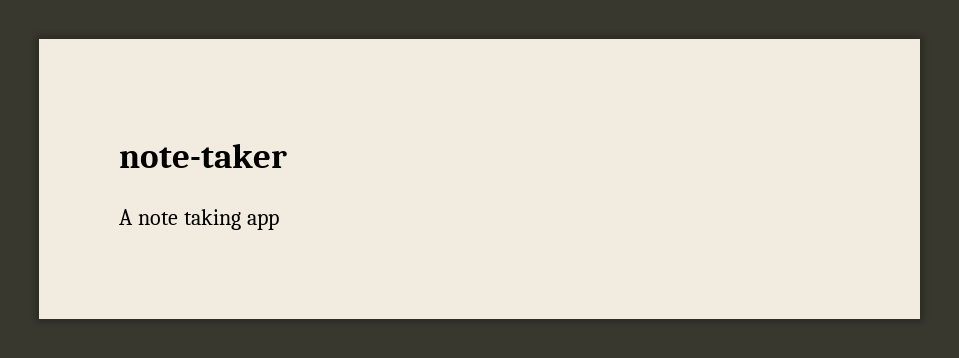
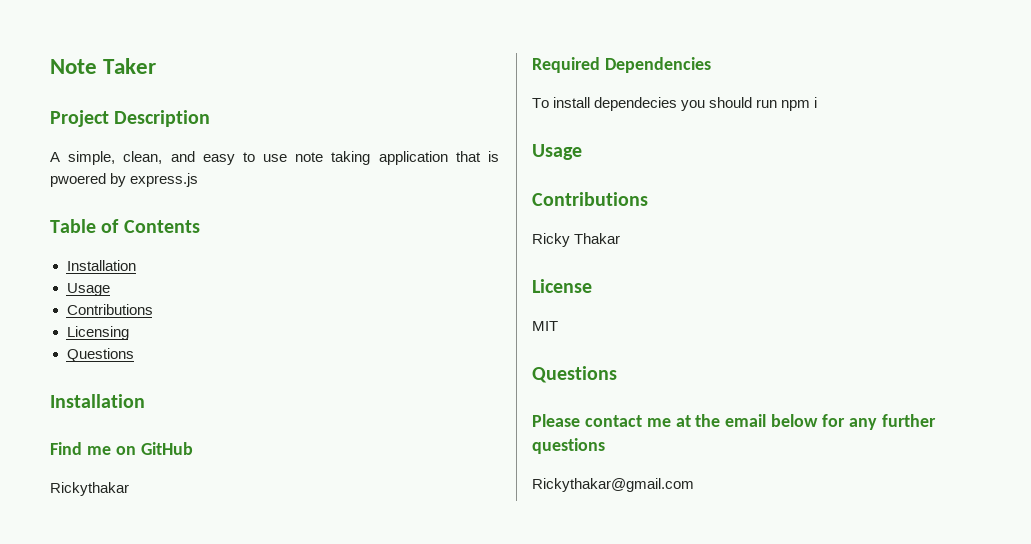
[119,143,287,168] [119,209,279,230] note-taker // A note taking app -> [50,58,157,74] [50,110,211,127] [50,151,500,165] [50,173,199,187] [50,219,200,233] [66,260,136,271] [66,283,110,296] [66,304,153,315] [66,326,129,340] [66,348,134,362] [50,394,145,408] [50,442,193,455] [50,482,129,496] [532,57,711,73] [532,97,818,111] [532,144,582,160] [532,192,648,206] [532,233,621,247] [532,279,592,293] [532,321,558,331] [532,366,617,383] [532,414,936,430] [532,438,605,454] [532,478,694,492] Note Taker // Project Description // A simple, clean, and easy to use note taking application that is pwoered by express.js // Table of Contents // Installation // Usage // Contributions // Licensing // Questions // Installation // Find me on GitHub // Rickythakar // Required Dependencies // To install dependecies you should run npm i // Usage // Contributions // Ricky Thakar // License // MIT // Questions // Please contact me at the email below for any further questions // Rickythakar@gmail.com

